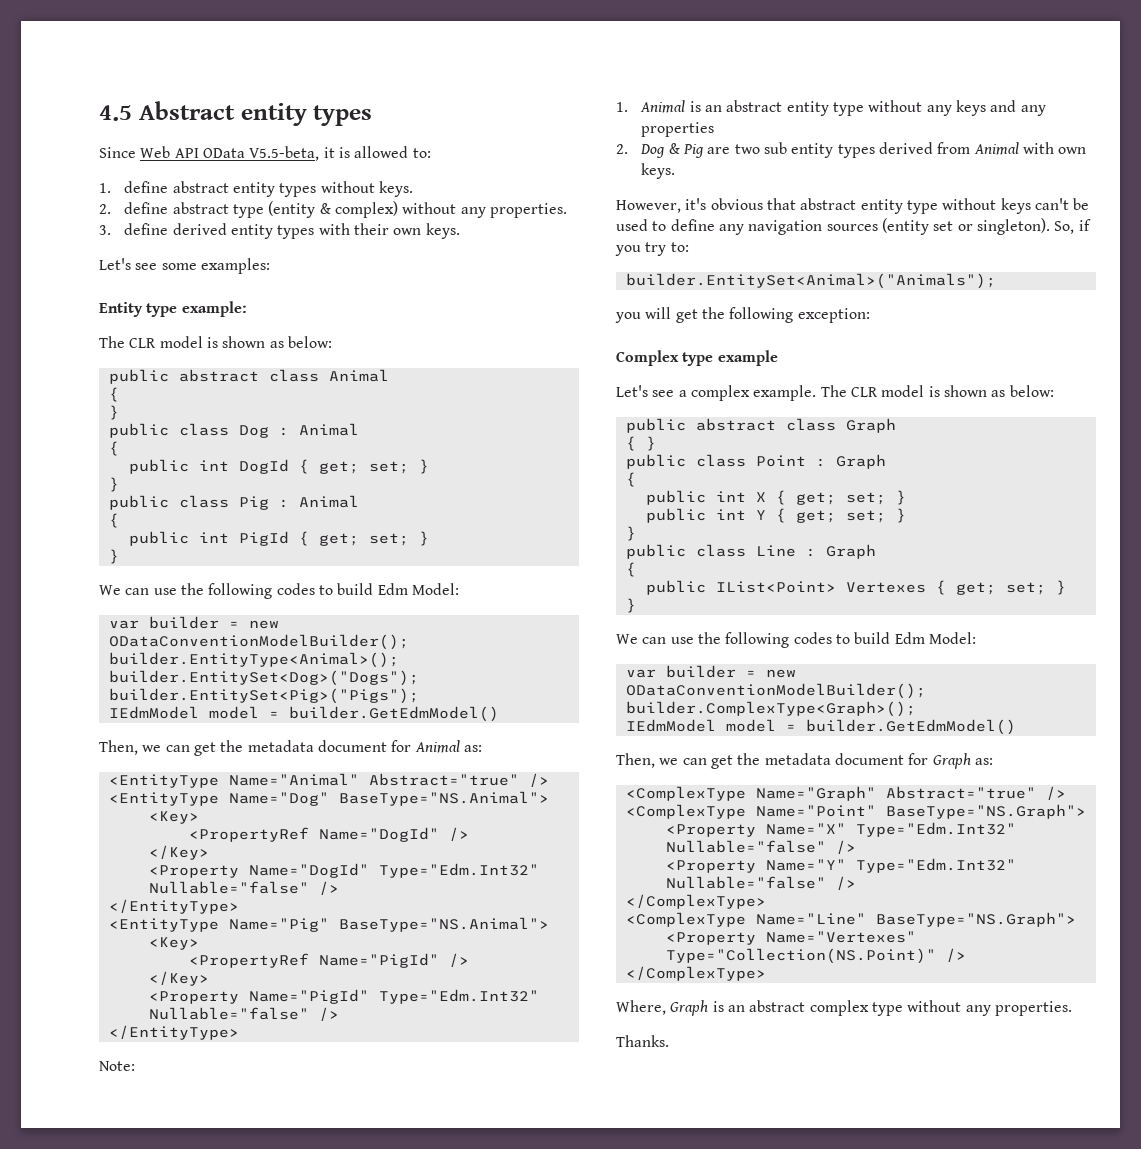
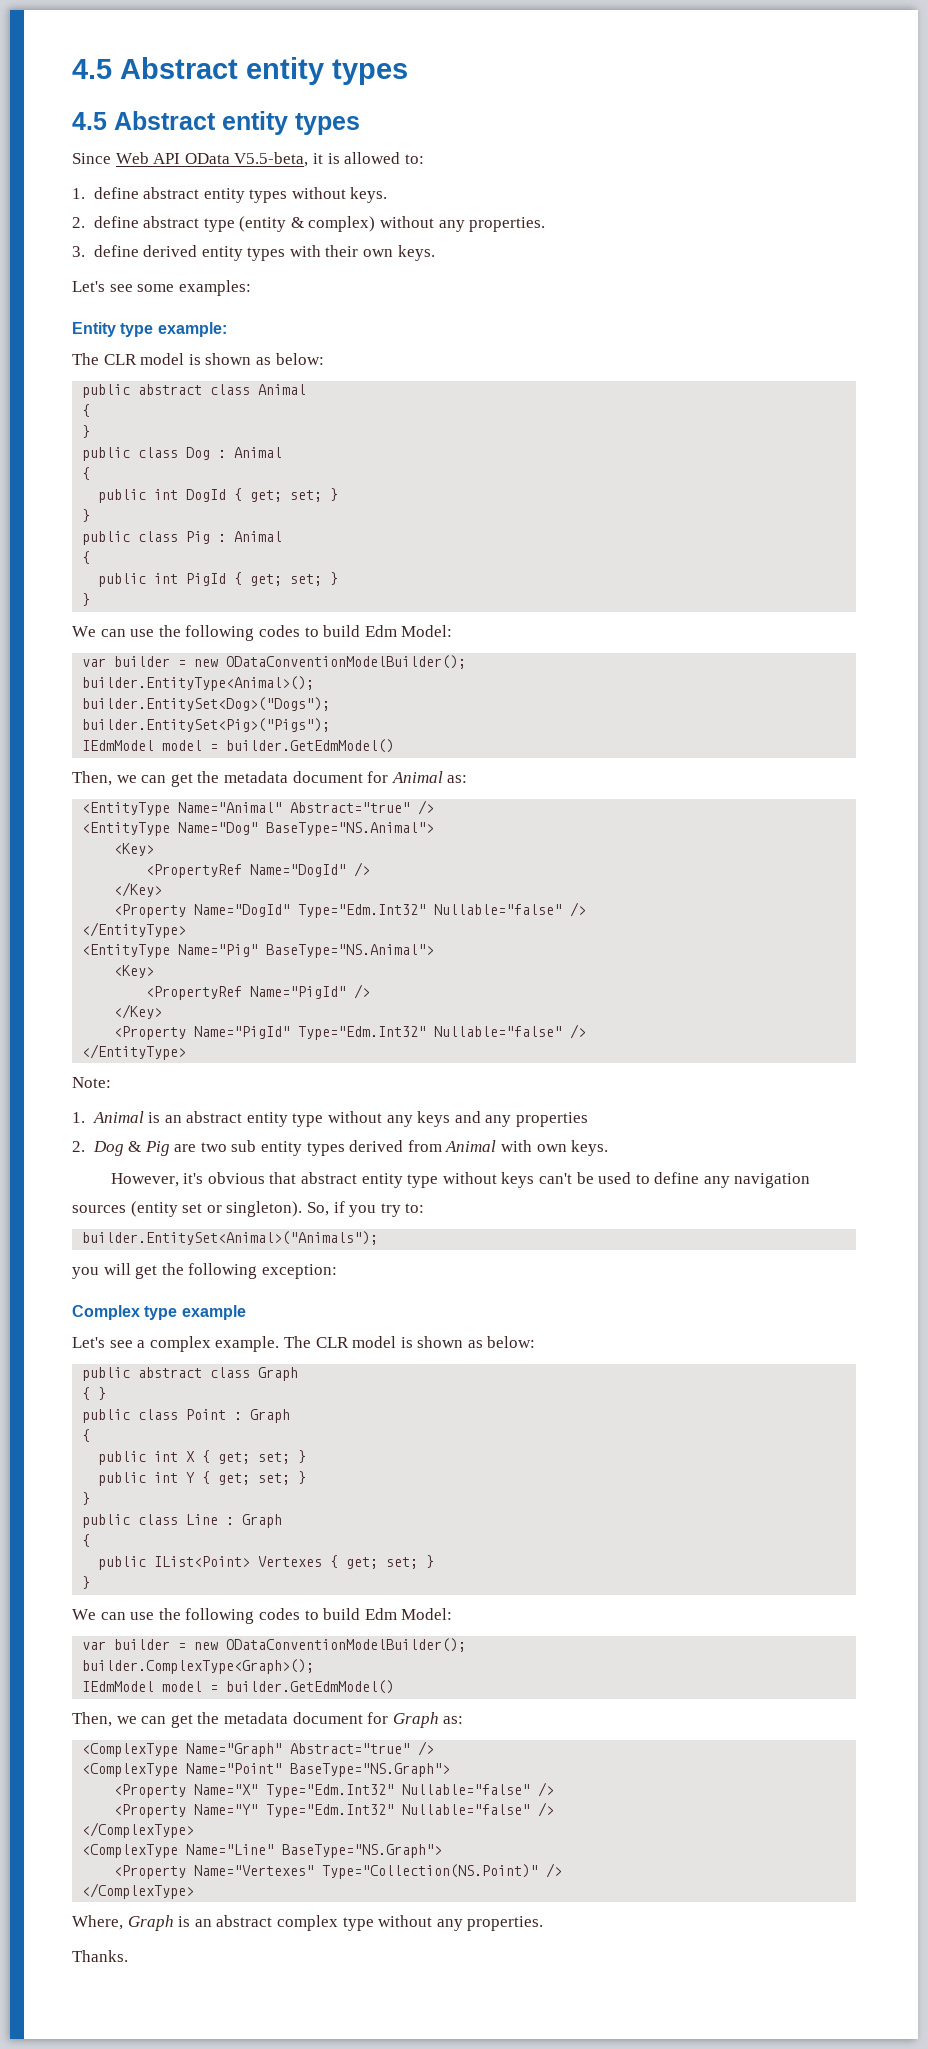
[99,101,373,126] 4.5 Abstract entity types -> [72,57,408,85] [72,111,360,135] 4.5 Abstract entity types // 4.5 Abstract entity types

